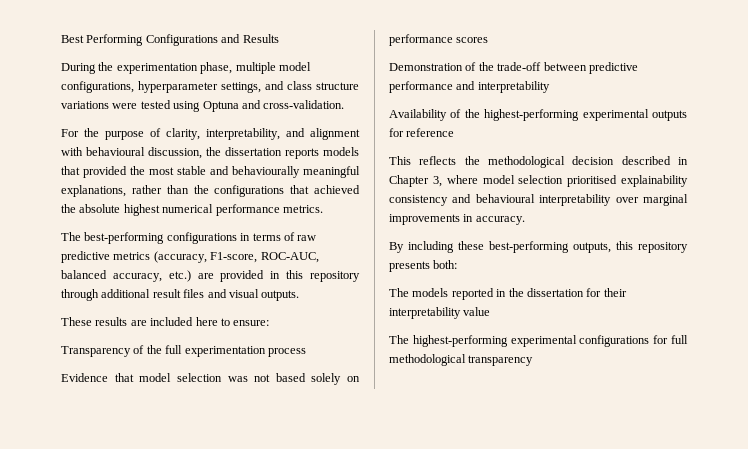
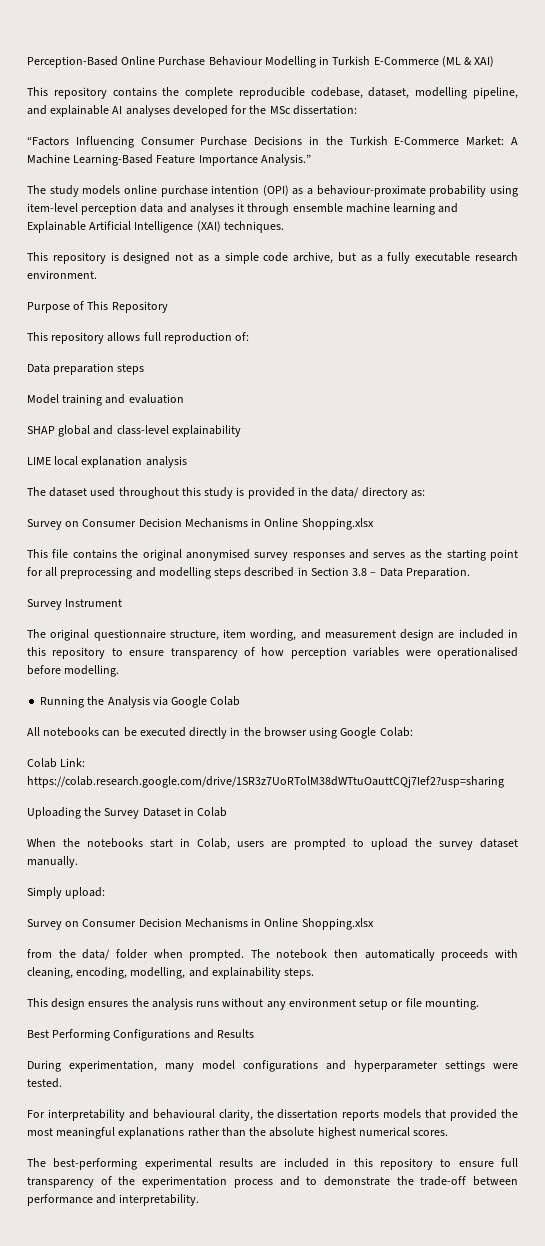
(61, 39) none -> [27,56,495,68] [27,87,518,99] [27,105,357,117] [27,136,518,148] [27,154,311,166] [27,185,518,197] [27,203,459,215] [27,221,284,233] [27,252,519,264] [27,270,97,279] [27,301,168,313] [27,332,250,344] [27,363,145,375] [27,394,184,406] [27,425,241,437] [27,456,187,468] [27,487,425,499] [27,518,374,530] [27,549,518,561] [27,567,470,579] [27,599,123,610] [27,629,518,641] [27,647,518,659] [27,665,120,677] [40,696,241,708] [27,727,413,739] [27,758,86,768] [27,776,504,788] [27,807,228,819] [27,838,518,850] [27,856,78,868] [27,887,106,899] [27,918,374,930] [27,949,518,961] [27,967,315,979] [27,998,479,1010] Perception-Based Online Purchase Behaviour Modelling in Turkish E-Commerce (ML & XAI) // This repository contains the complete reproducible codebase, dataset, modelling pipeline, and explainable AI analyses developed for the MSc dissertation: // “Factors Influencing Consumer Purchase Decisions in the Turkish E-Commerce Market: A Machine Learning-Based Feature Importance Analysis.” // The study models online purchase intention (OPI) as a behaviour-proximate probability using item-level perception data and analyses it through ensemble machine learning and Explainable Artificial Intelligence (XAI) techniques. // This repository is designed not as a simple code archive, but as a fully executable research environment. // Purpose of This Repository // This repository allows full reproduction of: // Data preparation steps // Model training and evaluation // SHAP global and class-level explainability // LIME local explanation analysis // The dataset used throughout this study is provided in the data/ directory as: // Survey on Consumer Decision Mechanisms in Online Shopping.xlsx // This file contains the original anonymised survey responses and serves as the starting point for all preprocessing and modelling steps described in Section 3.8 – Data Preparation. // Survey Instrument // The original questionnaire structure, item wording, and measurement design are included in this repository to ensure transparency of how perception variables were operationalised before modelling. // Running the Analysis via Google Colab // All notebooks can be executed directly in the browser using Google Colab: // Colab Link: https://colab.research.google.com/drive/1SR3z7UoRTolM38dWTtuOauttCQj7Ief2?usp=sharing // Uploading the Survey Dataset in Colab // When the notebooks start in Colab, users are prompted to upload the survey dataset manually. // Simply upload: // Survey on Consumer Decision Mechanisms in Online Shopping.xlsx // from the data/ folder when prompted. The notebook then automatically proceeds with cleaning, encoding, modelling, and explainability steps. // This design ensures the analysis runs without any environment setup or file mounting. //
[98,62,311,74] [61,81,359,93] [61,100,345,112] [61,128,360,140] [61,147,202,159] the experimentation phase, multiple model configurations, hyperparameter settings, and class structure variations were tested using Optuna and cross-validation. // For the purpose of clarity, interpretability, and alignment with behavioural discussion, -> [69,1060,518,1072] [27,1078,62,1088] [27,1109,253,1121] experimentation, many model configurations and hyperparameter settings were tested. // For interpretability and behavioural clarity,
[177,166,360,178] [61,185,360,197] stable and behaviourally meaningful explanations, rather than the configurations that achieved -> [56,1127,246,1139] meaningful explanations rather than
[215,204,323,216] performance metrics. -> [413,1130,449,1136] scores.
[166,232,317,244] [61,251,319,263] [61,270,360,282] [61,289,300,301] [61,317,270,326] [61,345,183,357] configurations in terms of raw predictive metrics (accuracy, F1-score, ROC-AUC, balanced accuracy, etc.) are provided in this repository through additional result files and visual outputs. // These results are included here to ensure: // Transparency of the full -> [144,1158,519,1170] [27,1176,136,1188] experimental results are included in this repository to ensure full transparency of the
[61,373,360,385] [389,34,489,46] [389,62,477,71] // Evidence that model selection was not based solely on performance scores // Demonstration of -> [279,1176,390,1186] and to demonstrate
[588,62,638,74] predictive -> (518, 1181) none
[477,81,550,93] [389,109,687,121] [389,128,455,137] [389,156,688,168] [389,175,688,187] [389,194,688,206] [389,214,525,225] [389,241,688,253] [389,260,458,272] [389,288,627,300] [389,307,491,319] [389,335,688,347] [389,354,534,366] interpretability // Availability of the highest-performing experimental outputs for reference // This reflects the methodological decision described in Chapter 3, where model selection prioritised explainability consistency and behavioural interpretability over marginal improvements in accuracy. // By including these best-performing outputs, this repository presents both: // The models reported in the dissertation for their interpretability value // The highest-performing experimental configurations for full methodological transparency -> [119,1194,200,1206] interpretability.

